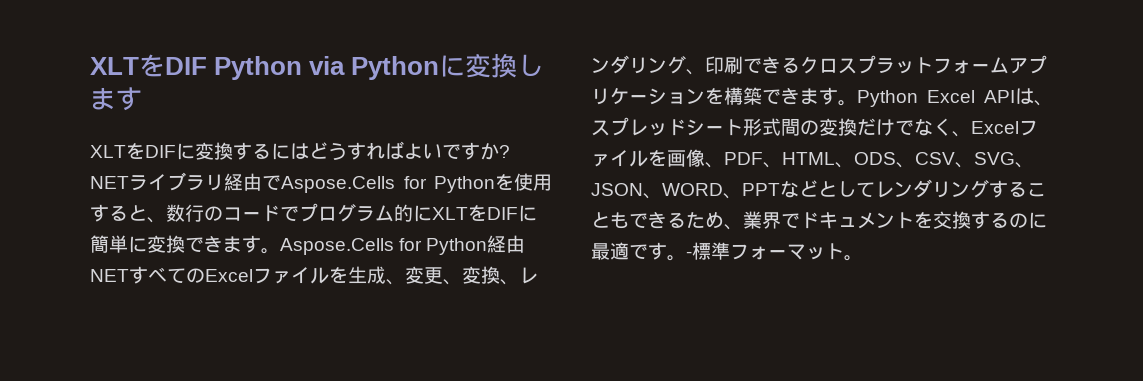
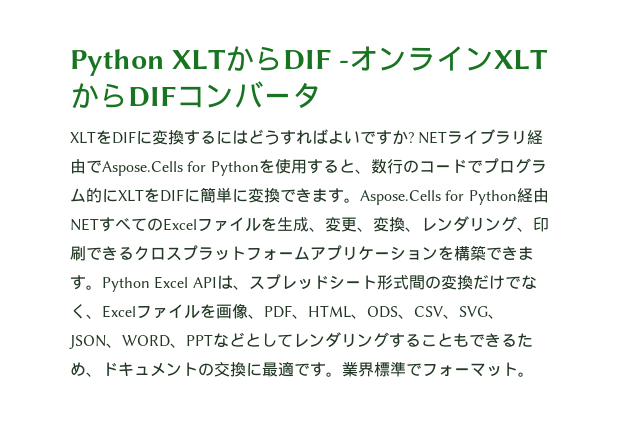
[90,53,544,80] [90,87,142,111] XLTをDIF Python via Pythonに変換します -> [70,46,548,76] [70,81,321,109] Python XLTからDIF -オンラインXLTからDIFコンバータ
[743,211,800,229] 業界で -> (102, 374) none
[914,211,1028,229] を交換するの -> [198,362,246,377] の交換
[686,242,730,260] -標準 -> [342,361,422,377] 業界標準で

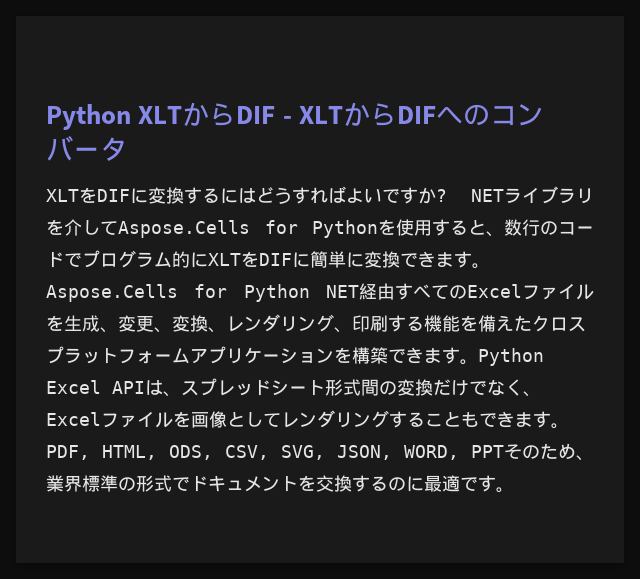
[348,46,548,71] [70,83,176,109] オンラインXLTからDIF -> [298,102,490,126] XLTからDIFへの
[527,130,544,145] [70,159,102,174] 経由で -> [46,219,118,236] を介して
[516,188,549,203] [70,218,99,231] 経由NET -> [326,283,395,300] NET経由
[86,246,134,260] できる -> [388,315,532,332] する機能を備えた
[248,305,504,319] [69,332,245,349] 、PDF、HTML、ODS、CSV、SVG、JSON、WORD、PPTなど -> (227, 419) none
[501,333,533,347] [70,361,518,377] るため、ドキュメントの交換に最適です。業界標準でフォーマット -> [515,411,569,429] [46,443,594,461] [46,475,496,492] ます。PDF, HTML, ODS, CSV, SVG, JSON, WORD, PPTそのため、業界標準の形式でドキュメントを交換するのに最適です

